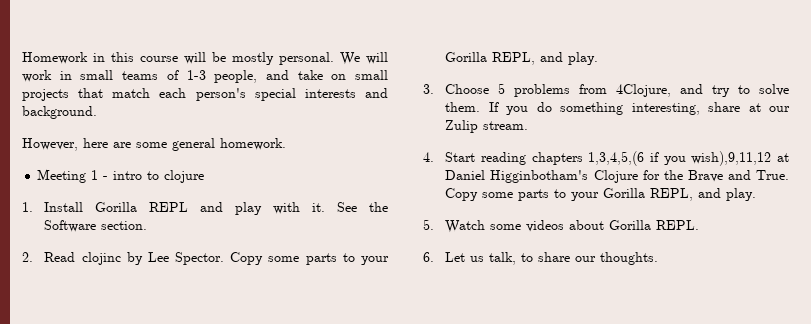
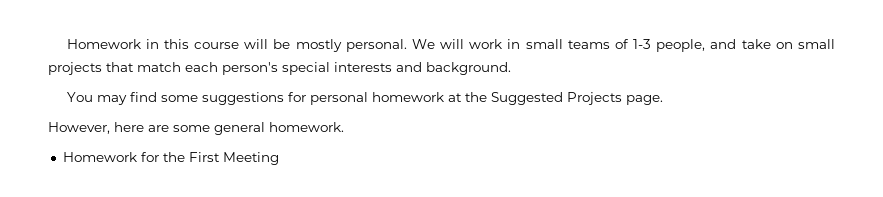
(97, 112) none -> [66,92,663,105] // You may find some suggestions for personal homework at the Suggested Projects page.
[37,169,205,183] [22,202,388,215] [44,220,148,232] [22,252,390,265] [445,52,599,65] [423,83,789,97] [445,102,790,115] [445,120,529,133] [423,151,789,166] [445,170,789,183] [445,188,757,201] [423,219,700,233] [423,252,659,265] Meeting 1 - intro to clojure // 1. Install Gorilla REPL and play with it. See the Software section. // 2. Read clojinc by Lee Spector. Copy some parts to your Gorilla REPL, and play. // 3. Choose 5 problems from 4Clojure, and try to solve them. If you do something interesting, share at our Zulip stream. // 4. Start reading chapters 1,3,4,5,(6 if you wish),9,11,12 at Daniel Higginbotham's Clojure for the Brave and True. Copy some parts to your Gorilla REPL, and play. // 5. Watch some videos about Gorilla REPL. // 6. Let us talk, to share our thoughts. -> [62,152,279,165] Homework for the First Meeting

